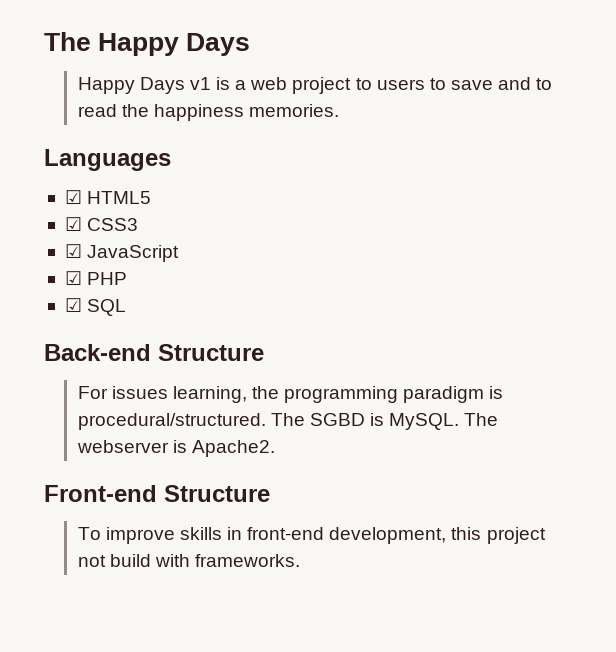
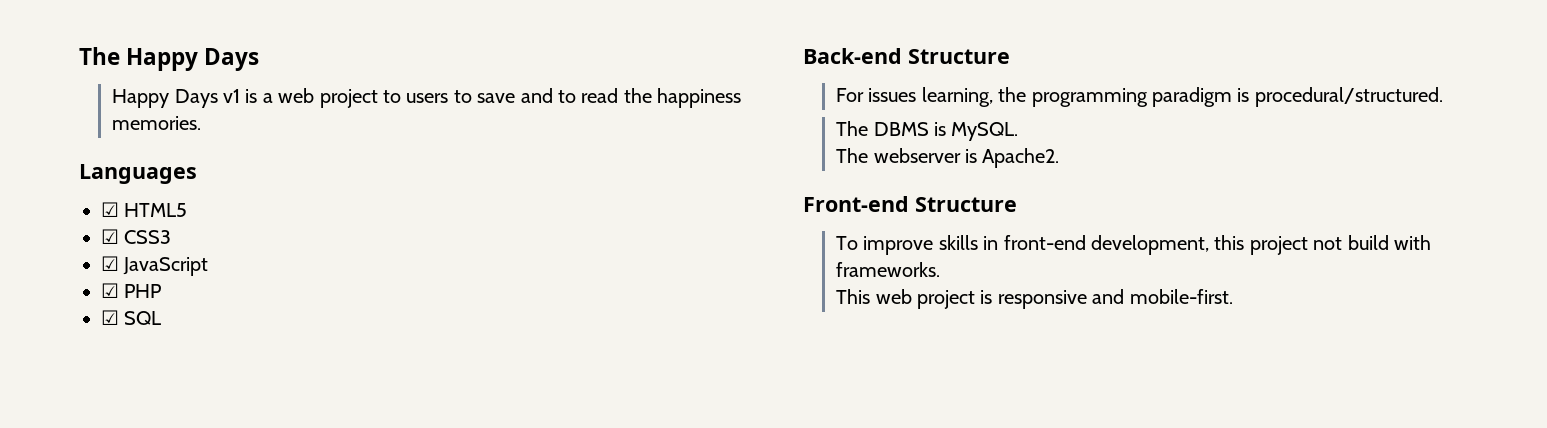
[270,413,365,426] The SGBD -> [836,121,929,136] // The DBMS
(460, 421) none -> (1019, 131) //
(301, 560) none -> [836,289,1233,309] // This web project is responsive and mobile-first.

